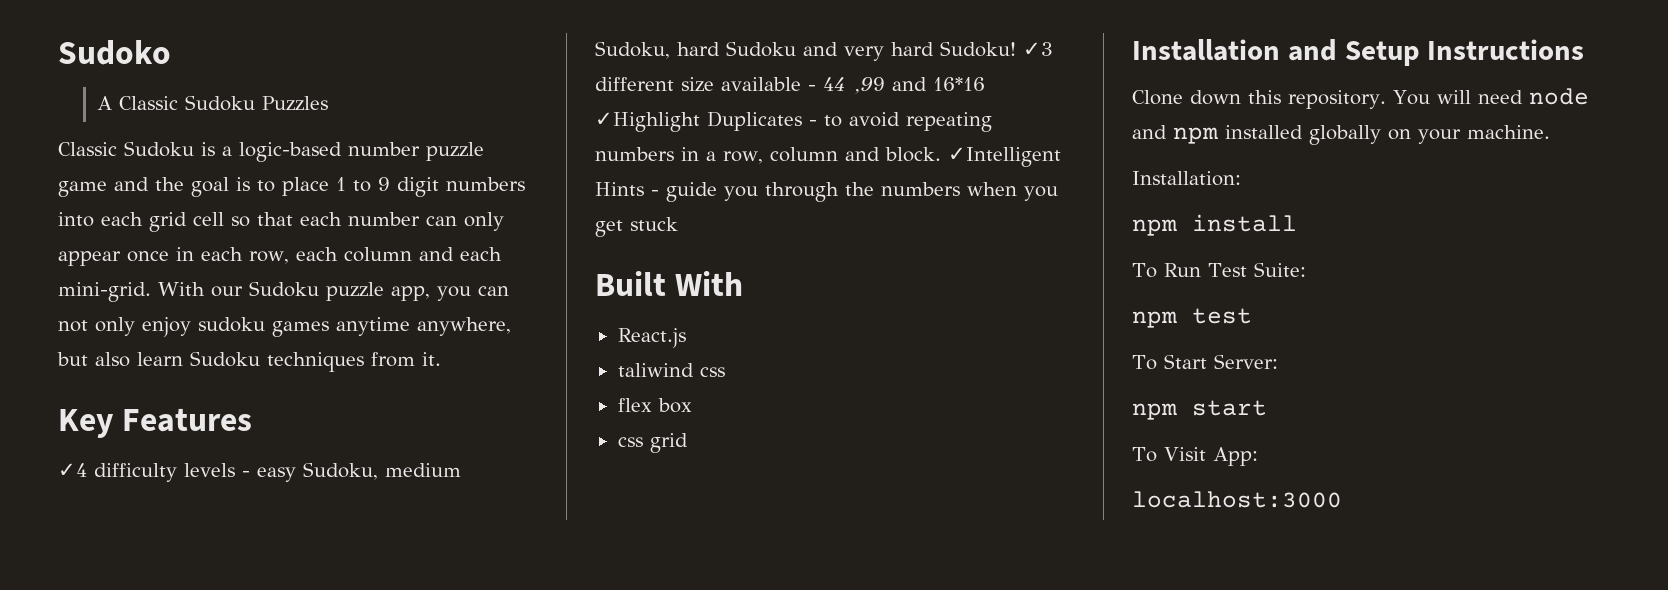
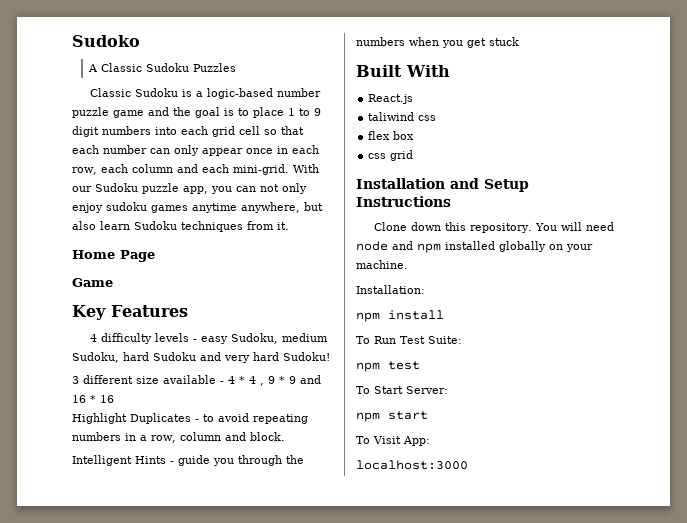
(441, 359) none -> [72,250,155,262] [72,278,113,287] // Home Page // Game
[58,463,87,477] ✓4 -> [89,334,97,342] 4
[1023,42,1053,56] ✓3 -> [72,376,79,384] // 3
[823,77,985,94] [595,112,700,132] 44 ,99 and 16*16 ✓Highlight -> [228,375,321,386] [72,395,114,403] [72,413,127,424] 4 * 4 , 9 * 9 and 16 * 16 // Highlight
[947,147,1061,167] ✓Intelligent -> [72,455,132,466] // Intelligent

